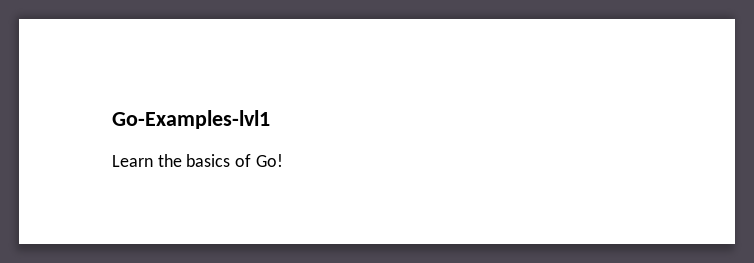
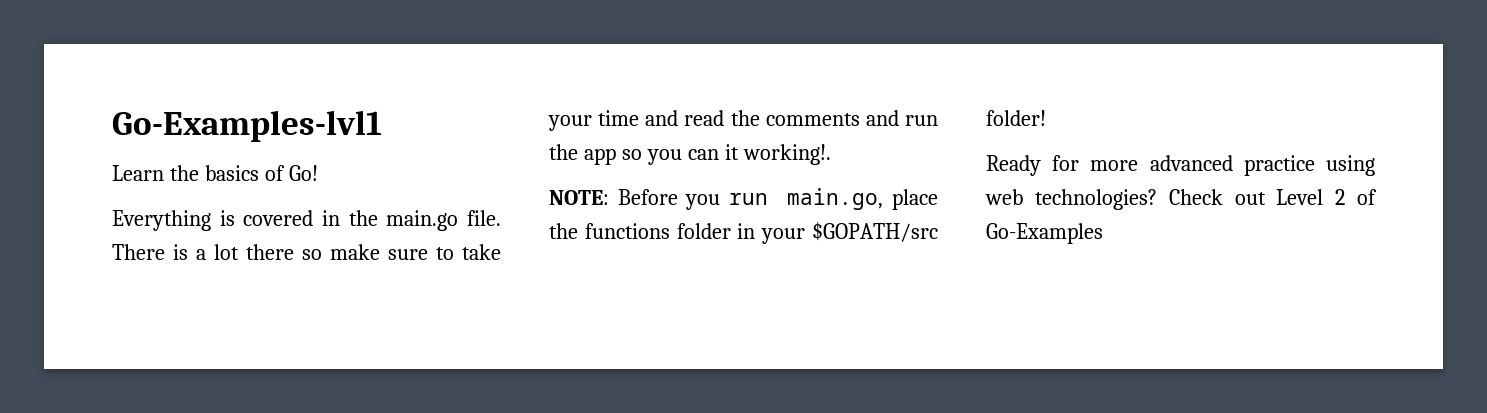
(283, 160) none -> [112,210,501,231] [112,244,501,260] [548,110,938,131] [549,144,831,165] [549,188,938,210] [549,222,938,244] [986,110,1046,126] [986,155,1375,176] [985,189,1377,210] [986,223,1103,244] // Everything is covered in the main.go file. There is a lot there so make sure to take your time and read the comments and run the app so you can it working!. // NOTE: Before you run main.go, place the functions folder in your $GOPATH/src folder! // Ready for more advanced practice using web technologies? Check out Level 2 of Go-Examples

